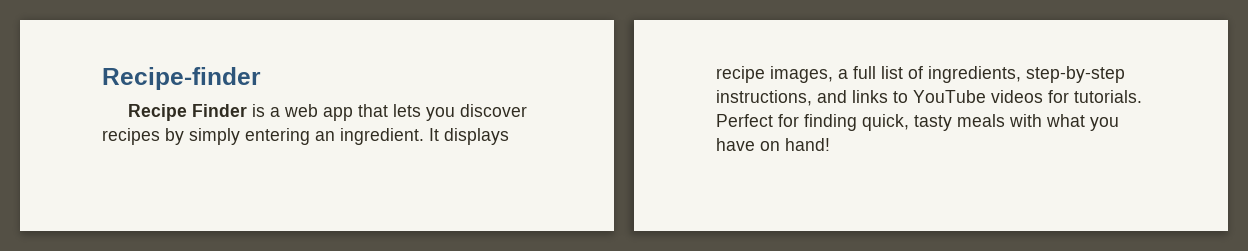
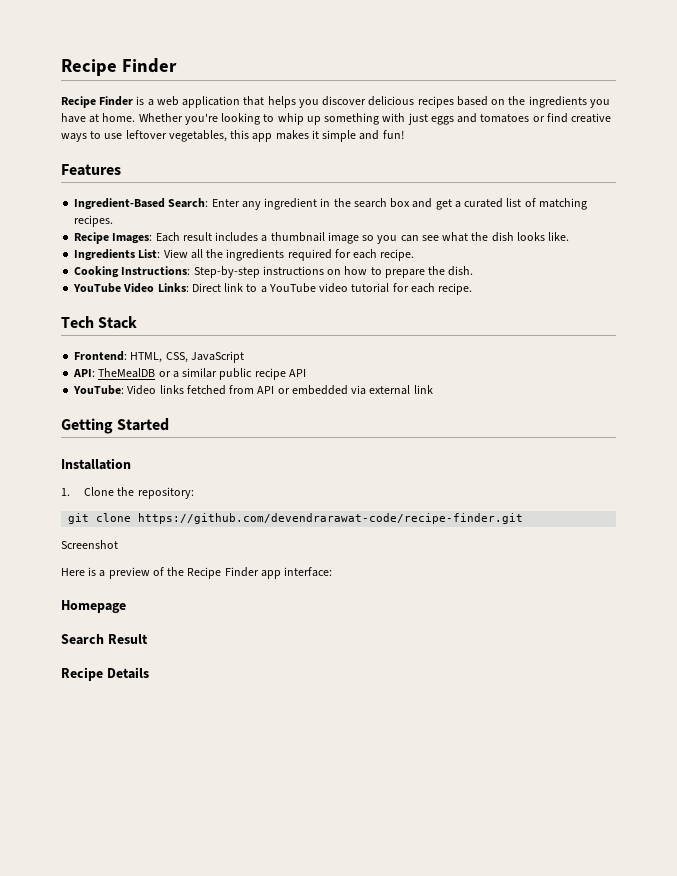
[102,67,261,90] Recipe-finder -> [61,58,177,76] Recipe Finder
[323,104,528,121] [102,128,509,145] [716,66,1125,83] [716,90,1142,106] [716,114,1119,131] [716,138,830,151] app that lets you discover recipes by simply entering an ingredient. It displays recipe images, a full list of ingredients, step-by-step instructions, and links to YouTube videos for tutorials. Perfect for finding quick, tasty meals with what you have on hand! -> [182,96,610,108] [61,113,612,125] [61,130,404,142] [61,164,121,176] [74,198,587,210] [74,215,114,227] [74,232,570,244] [74,249,415,261] [74,266,474,278] [73,283,473,295] [61,316,138,329] [74,351,244,363] [73,368,306,380] [73,385,433,395] [61,418,170,434] [61,458,131,470] [61,487,194,499] [68,513,524,524] [61,540,118,549] [61,567,333,579] [61,600,126,613] [61,634,148,645] [61,667,149,681] application that helps you discover delicious recipes based on the ingredients you have at home. Whether you're looking to whip up something with just eggs and tomatoes or find creative ways to use leftover vegetables, this app makes it simple and fun! // Features // Ingredient-Based Search: Enter any ingredient in the search box and get a curated list of matching recipes. // Recipe Images: Each result includes a thumbnail image so you can see what the dish looks like. // Ingredients List: View all the ingredients required for each recipe. // Cooking Instructions: Step-by-step instructions on how to prepare the dish. // YouTube Video Links: Direct link to a YouTube video tutorial for each recipe. // Tech Stack // Frontend: HTML, CSS, JavaScript // API: TheMealDB or a similar public recipe API // YouTube: Video links fetched from API or embedded via external link // Getting Started // Installation // 1. Clone the repository: // git clone https://github.com/devendrarawat-code/recipe-finder.git // Screenshot // Here is a preview of the Recipe Finder app interface: // Homepage // Search Result // Recipe Details

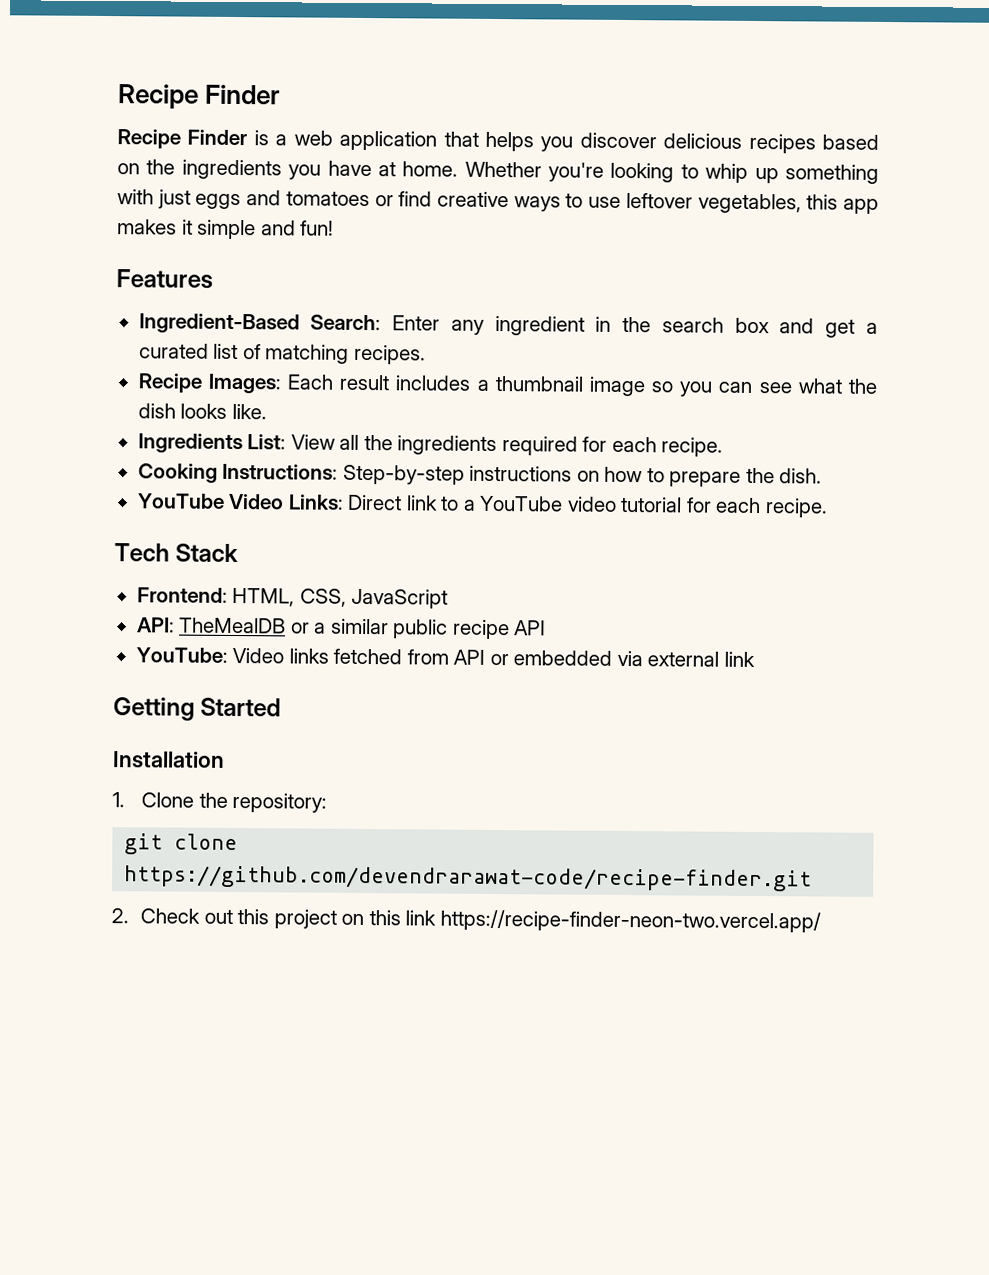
[61,540,118,549] [61,567,333,579] [61,600,126,613] [61,634,148,645] [61,667,149,681] Screenshot // Here is a preview of the Recipe Finder app interface: // Homepage // Search Result // Recipe Details -> [111,908,822,933] 2. Check out this project on this link https://recipe-finder-neon-two.vercel.app/

